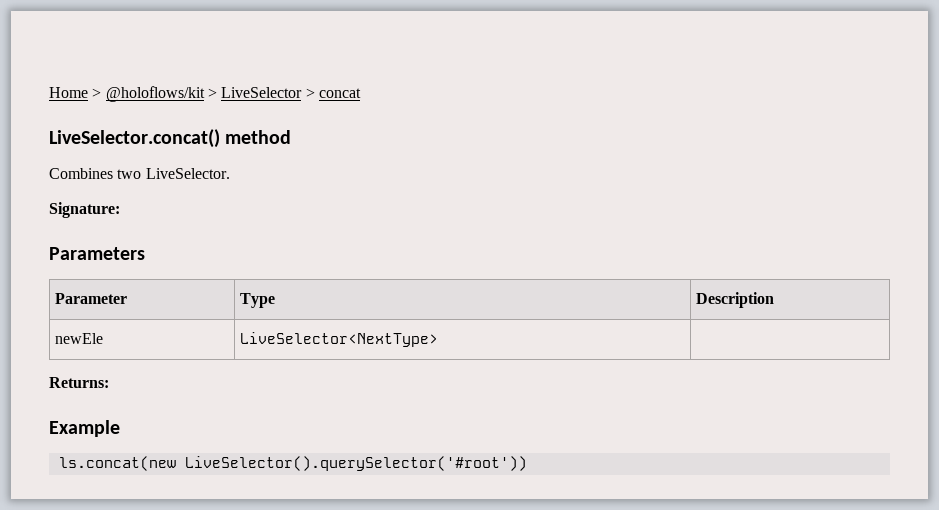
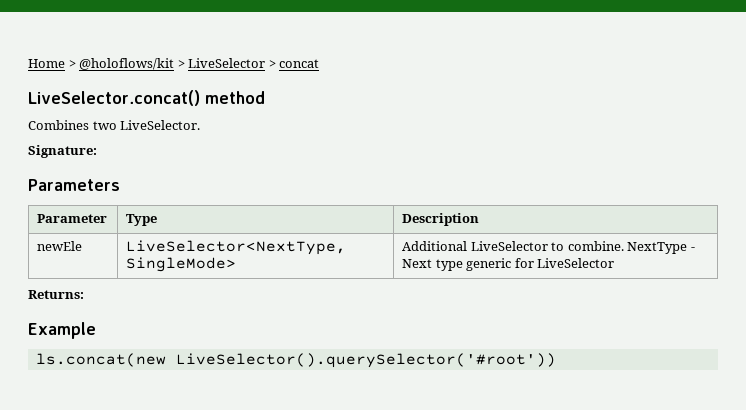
[240,332,439,347] LiveSelector<NextType> | -> [126,240,347,255] [126,257,237,272] [402,241,695,254] [402,258,615,271] LiveSelector<NextType, SingleMode> | Additional LiveSelector to combine. NextType - Next type generic for LiveSelector

